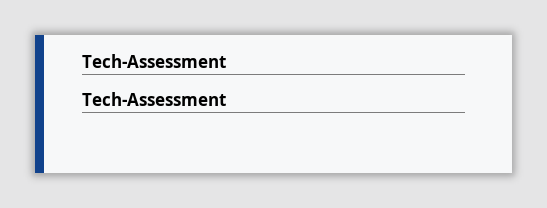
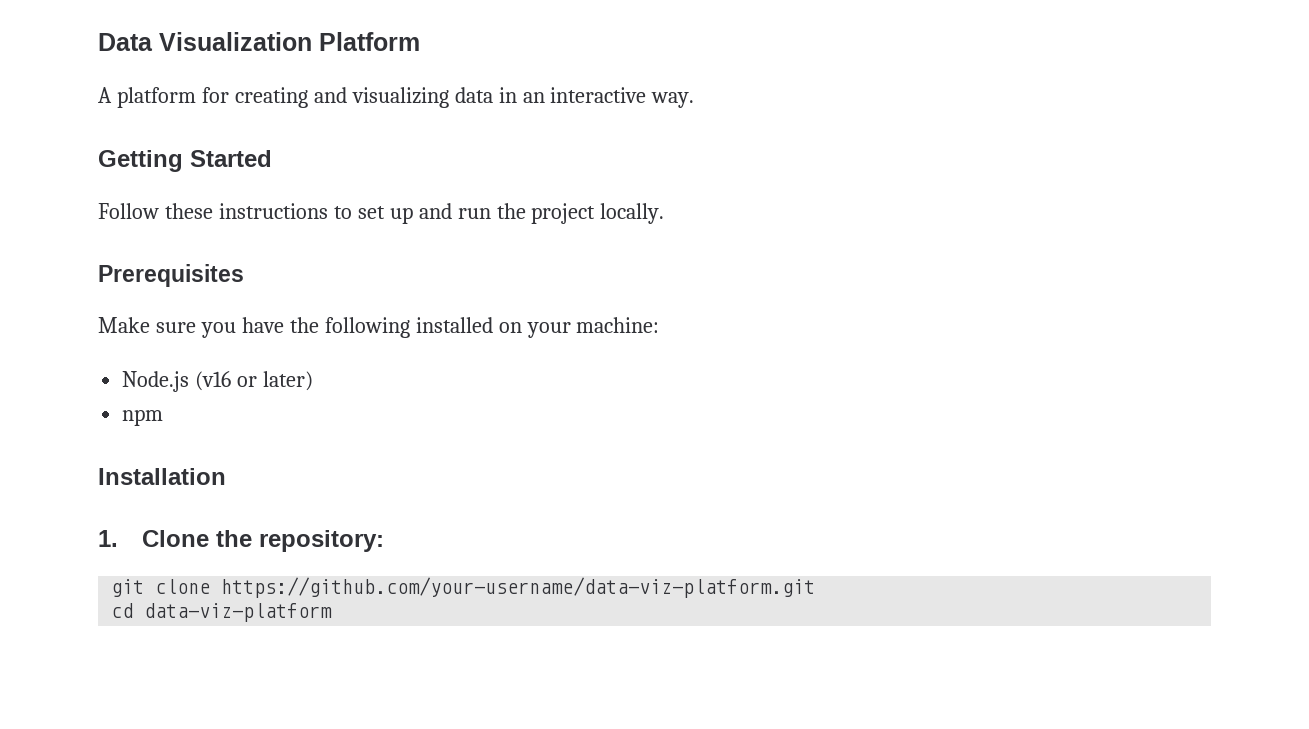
[82,54,226,68] [82,92,226,106] Tech-Assessment // Tech-Assessment -> [98,32,420,51] [98,87,695,108] [98,150,272,172] [98,203,665,224] [98,264,244,287] [98,317,660,338] [122,371,314,392] [122,409,164,426] [98,468,226,485] [98,530,384,552] [111,577,816,598] [111,603,333,622] Data Visualization Platform // A platform for creating and visualizing data in an interactive way. // Getting Started // Follow these instructions to set up and run the project locally. // Prerequisites // Make sure you have the following installed on your machine: // Node.js (v16 or later) // npm // Installation // 1. Clone the repository: // git clone https://github.com/your-username/data-viz-platform.git // cd data-viz-platform

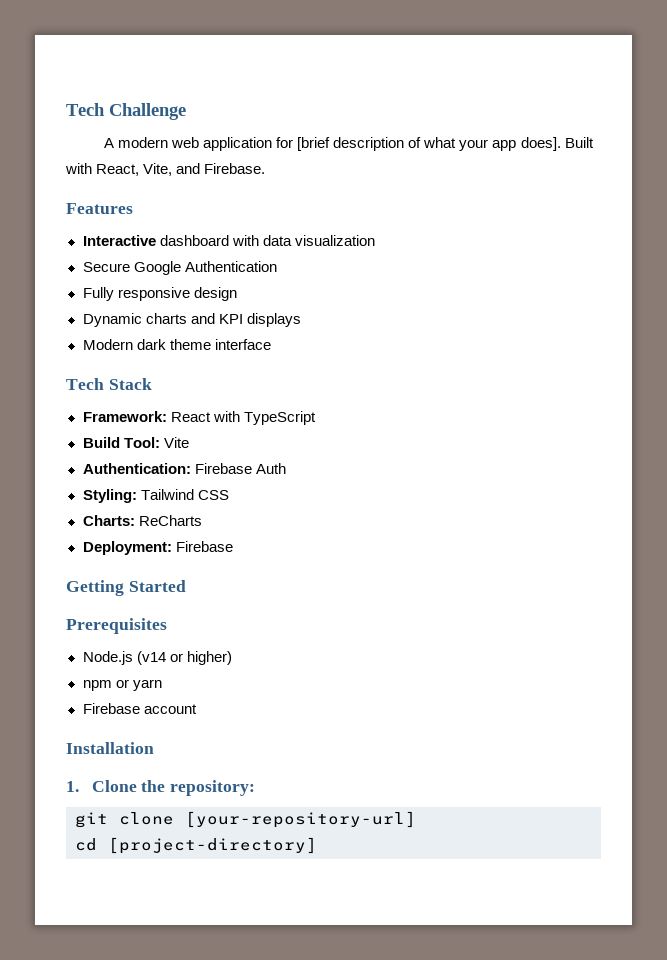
[98,32,420,51] [98,87,695,108] [98,150,272,172] [98,203,665,224] [98,264,244,287] [98,317,660,338] [122,371,314,392] [122,409,164,426] Data Visualization Platform // A platform for creating and visualizing data in an interactive way. // Getting Started // Follow these instructions to set up and run the project locally. // Prerequisites // Make sure you have the following installed on your machine: // Node.js (v16 or later) // npm -> [66,103,186,120] [103,137,594,151] [65,163,266,176] [66,203,133,214] [82,235,375,246] [82,261,277,275] [82,287,237,301] [82,313,301,327] [82,339,271,350] [66,378,152,390] [82,411,316,425] [82,437,189,448] [82,463,286,474] [82,489,229,503] [82,515,202,526] [82,541,233,555] [66,580,186,596] [66,618,167,634] [82,651,232,665] [82,679,162,691] [82,703,197,714] Tech Challenge // A modern web application for [brief description of what your app does]. Built with React, Vite, and Firebase. // Features // Interactive dashboard with data visualization // Secure Google Authentication // Fully responsive design // Dynamic charts and KPI displays // Modern dark theme interface // Tech Stack // Framework: React with TypeScript // Build Tool: Vite // Authentication: Firebase Auth // Styling: Tailwind CSS // Charts: ReCharts // Deployment: Firebase // Getting Started // Prerequisites // Node.js (v14 or higher) // npm or yarn // Firebase account
[221,577,816,598] https://github.com/your-username/data-viz-platform.git -> [185,811,416,828] [your-repository-url]
[144,603,333,622] data-viz-platform -> [108,837,317,854] [project-directory]

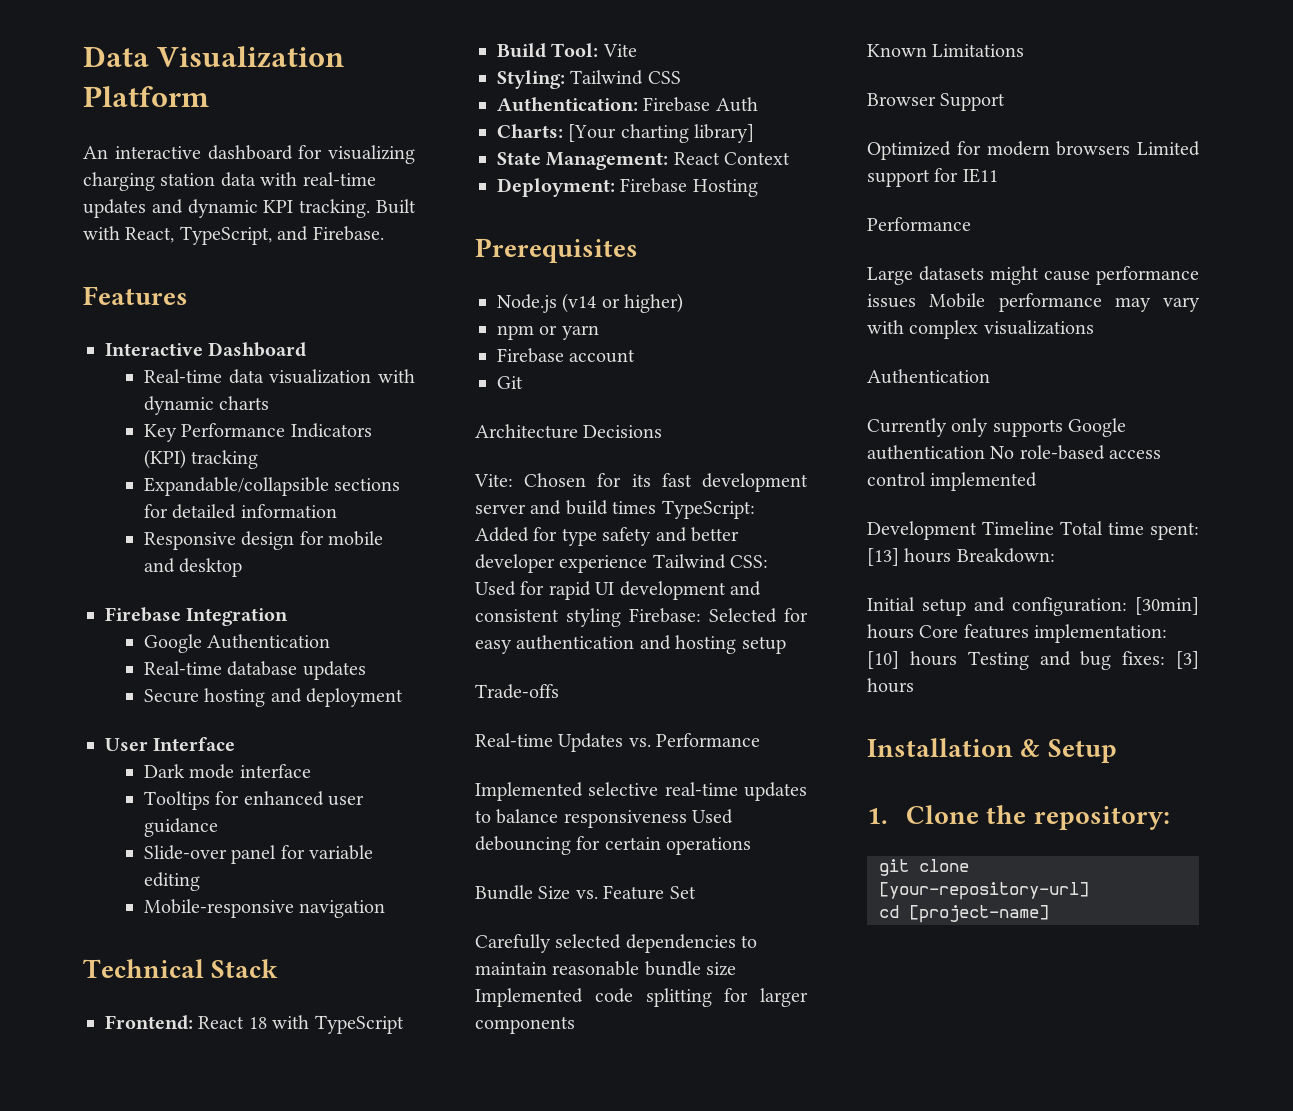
[66,103,186,120] [103,137,561,151] Tech Challenge // A modern web application for [brief description of what your app does]. -> [83,46,345,68] [83,86,209,107] [83,145,415,164] [83,172,376,191] [83,199,371,218] Data Visualization Platform // An interactive dashboard for visualizing charging station data with real-time updates and dynamic KPI tracking.
[143,163,173,176] Vite, -> [179,226,272,245] TypeScript,
[159,235,259,246] dashboard with -> [208,342,307,357] [144,369,223,383] Dashboard // Real-time
[82,261,277,275] [82,287,237,301] [82,313,301,327] [82,339,271,350] [66,378,152,390] [82,411,211,422] // Secure Google Authentication // Fully responsive design // Dynamic charts and KPI displays // Modern dark theme interface // Tech Stack // Framework: React -> [377,369,415,383] [144,396,270,415] [144,423,372,442] [144,449,259,469] [144,477,401,496] [144,504,337,519] [144,531,384,550] [144,558,243,577] [105,607,289,626] [144,634,331,653] [144,661,366,680] [144,688,404,707] [105,737,236,751] [144,764,311,779] [144,791,365,810] [144,818,219,837] [144,845,374,864] [144,872,201,891] [144,899,386,918] [83,959,279,978] [105,1015,267,1030] with dynamic charts // Key Performance Indicators (KPI) tracking // Expandable/collapsible sections for detailed information // Responsive design for mobile and desktop // Firebase Integration // Google Authentication // Real-time database updates // Secure hosting and deployment // User Interface // Dark mode interface // Tooltips for enhanced user guidance // Slide-over panel for variable editing // Mobile-responsive navigation // Technical Stack // Frontend: React 18
(189, 442) none -> [497,70,681,89] // Styling: Tailwind CSS
[82,489,229,503] [82,515,202,526] Styling: Tailwind CSS // Charts: ReCharts -> [497,124,755,143] [497,152,791,170] Charts: [Your charting library] // State Management: React Context
[66,580,186,596] // Getting Started -> [692,179,758,197] Hosting
(197, 709) none -> [497,376,523,389] [475,424,663,439] [474,473,808,492] [475,500,755,519] [475,527,739,546] [475,554,769,573] [475,581,761,600] [475,608,808,627] [475,635,786,654] [475,684,559,699] [475,733,761,752] [475,782,807,801] [475,809,734,828] [475,836,752,855] [475,885,696,900] [475,934,758,953] [475,961,737,976] [475,988,808,1007] [475,1016,575,1034] [867,44,1025,57] [867,93,1006,111] [867,141,1200,160] [867,168,998,187] [867,217,971,231] [867,266,1199,285] [867,293,1200,312] [867,320,1094,339] [867,369,990,384] [867,418,1127,437] [867,445,1162,460] [867,472,1038,491] [867,521,1199,540] [867,548,1055,566] [867,597,1199,616] [867,624,1168,643] [867,651,1199,670] [867,678,914,693] // Git // Architecture Decisions // Vite: Chosen for its fast development server and build times TypeScript: Added for type safety and better developer experience Tailwind CSS: Used for rapid UI development and consistent styling Firebase: Selected for easy authentication and hosting setup // Trade-offs // Real-time Updates vs. Performance // Implemented selective real-time updates to balance responsiveness Used debouncing for certain operations // Bundle Size vs. Feature Set // Carefully selected dependencies to maintain reasonable bundle size Implemented code splitting for larger components // Known Limitations // Browser Support // Optimized for modern browsers Limited support for IE11 // Performance // Large datasets might cause performance issues Mobile performance may vary with complex visualizations // Authentication // Currently only supports Google authentication No role-based access control implemented // Development Timeline Total time spent: [13] hours Breakdown: // Initial setup and configuration: [30min] hours Core features implementation: [10] hours Testing and bug fixes: [3] hours
(154, 748) none -> [1020,739,1117,763] & Setup
[108,837,317,854] [project-directory] -> [909,905,1049,923] [project-name]

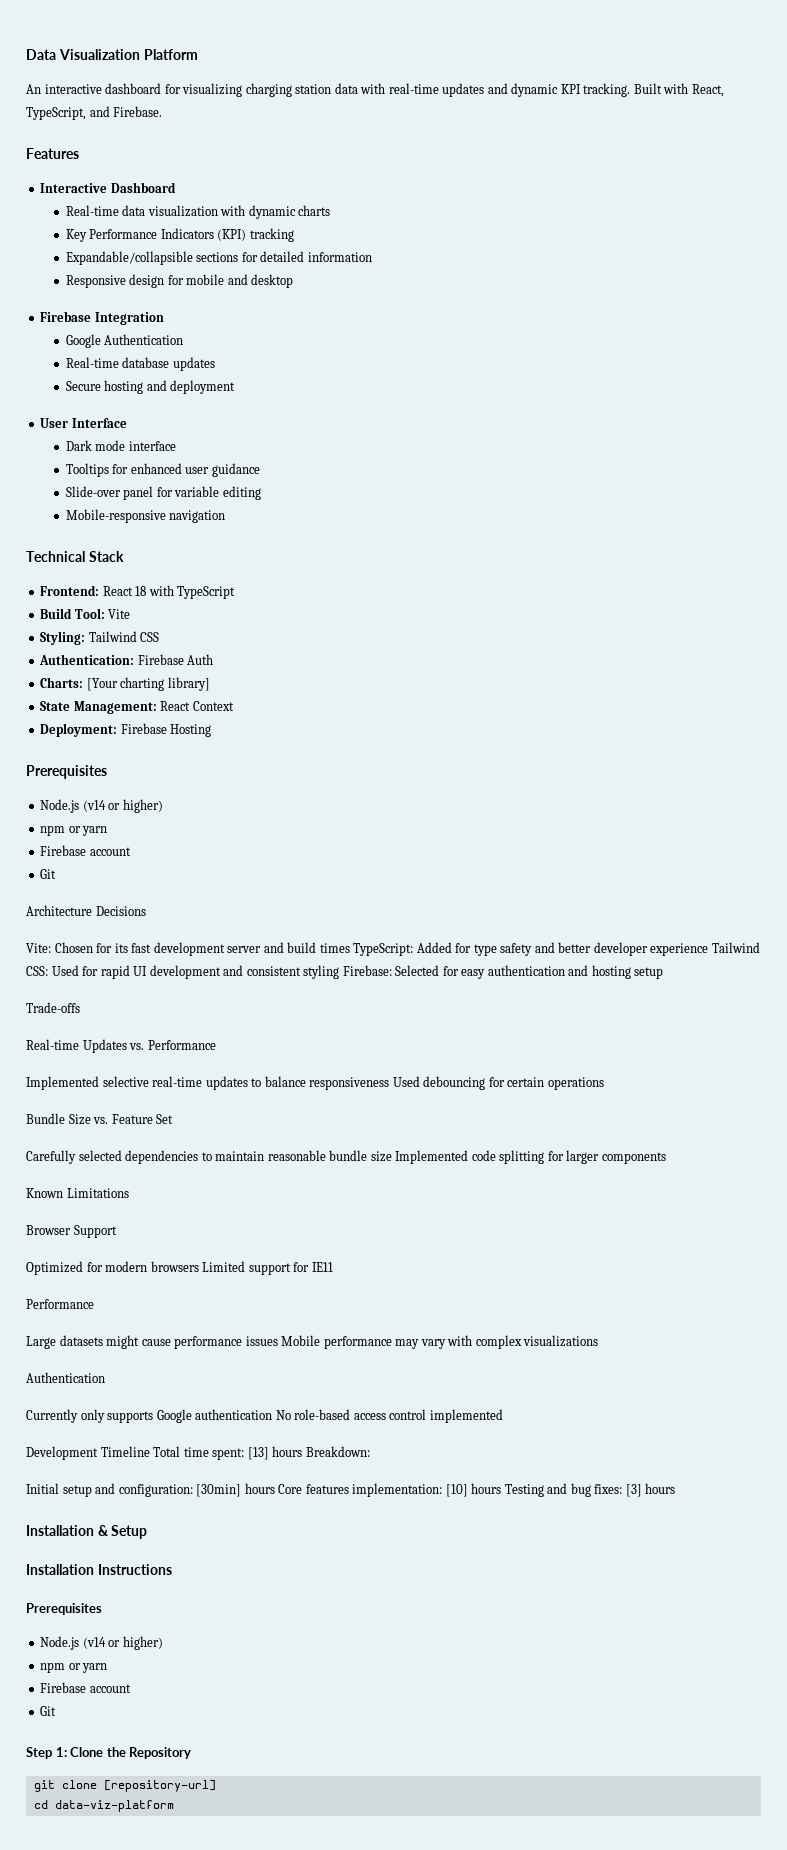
[867,808,888,824] 1. -> [26,1564,172,1575] [26,1603,102,1615] [40,1636,163,1650] [40,1662,108,1673] [40,1682,131,1693] [40,1706,57,1716] [26,1747,67,1759] Installation Instructions // Prerequisites // Node.js (v14 or higher) // npm or yarn // Firebase account // Git // Step 1:
[1033,806,1170,830] repository: -> [129,1747,192,1759] Repository
[879,882,1089,900] [your-repository-url] -> [103,1780,216,1792] [repository-url]
[909,905,1049,923] [project-name] -> [54,1800,174,1812] data-viz-platform

